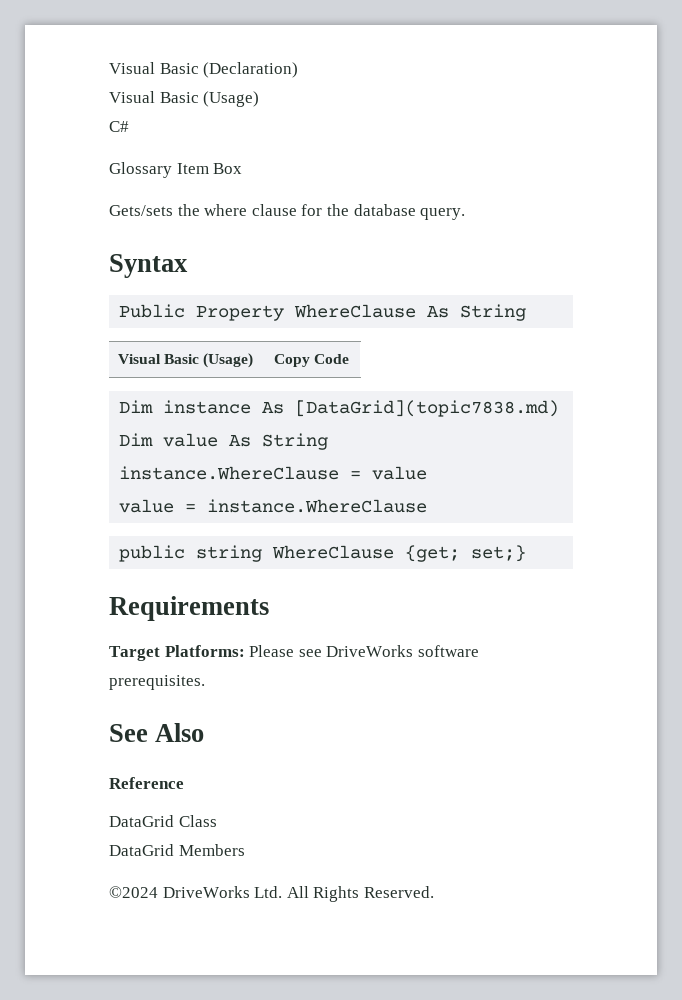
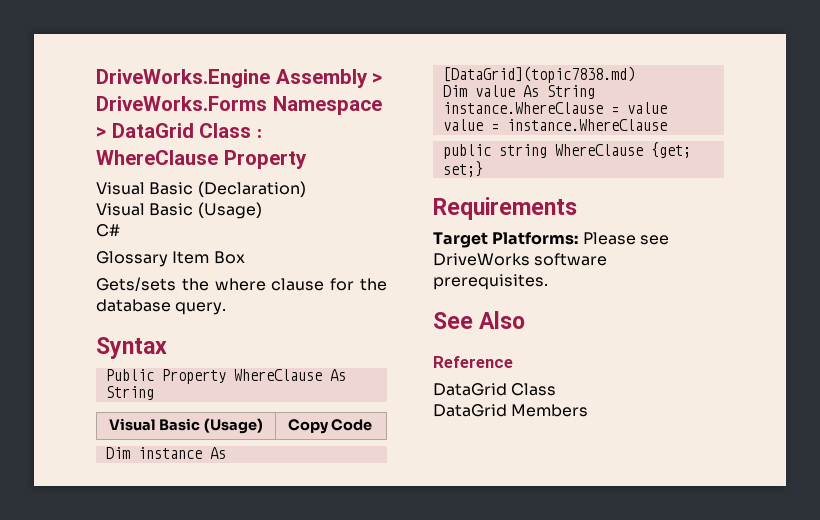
(109, 68) none -> [96,69,383,88] [96,96,382,115] [96,123,262,138] [96,150,307,169] DriveWorks.Engine Assembly > DriveWorks.Forms Namespace > DataGrid Class : WhereClause Property //
[109,886,434,902] // ©2024 DriveWorks Ltd. All Rights Reserved. -> (589, 410) none

